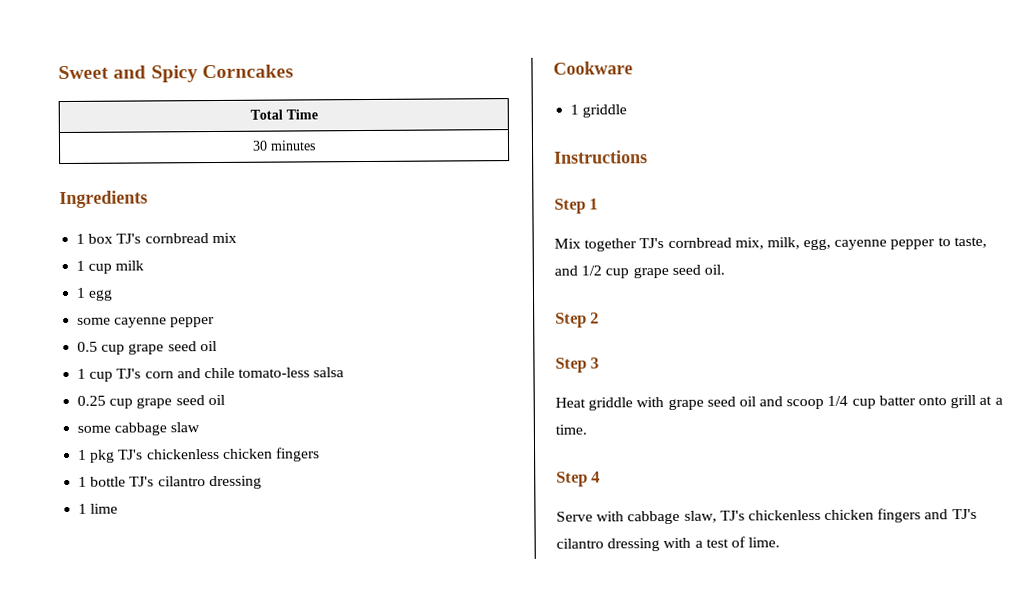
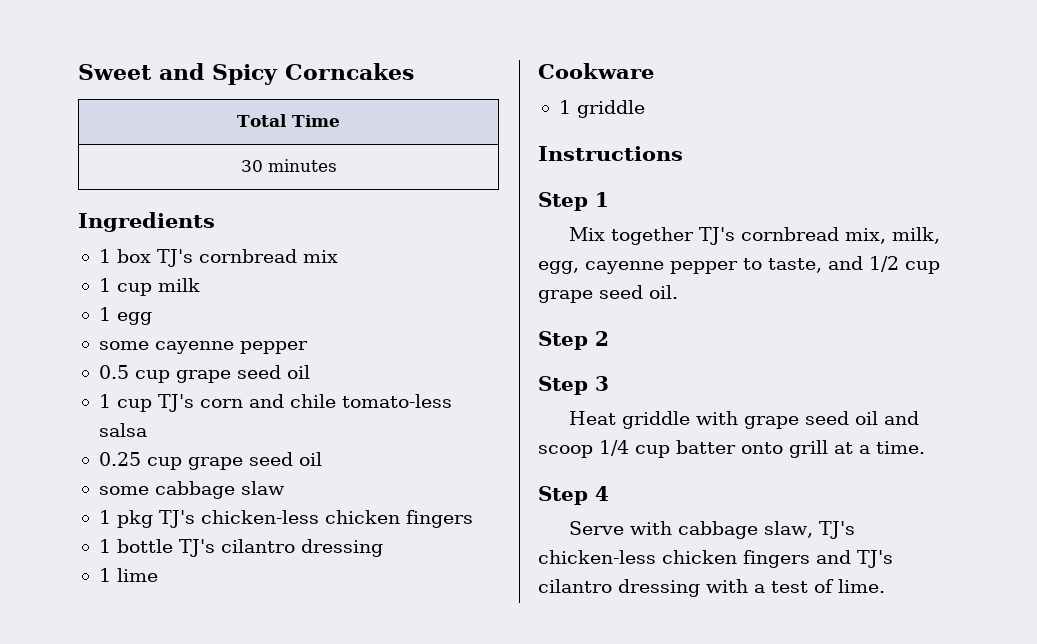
[146,448,220,460] chickenless -> [200,510,319,524] chicken-less
[747,509,821,521] chickenless -> [538,550,656,564] chicken-less

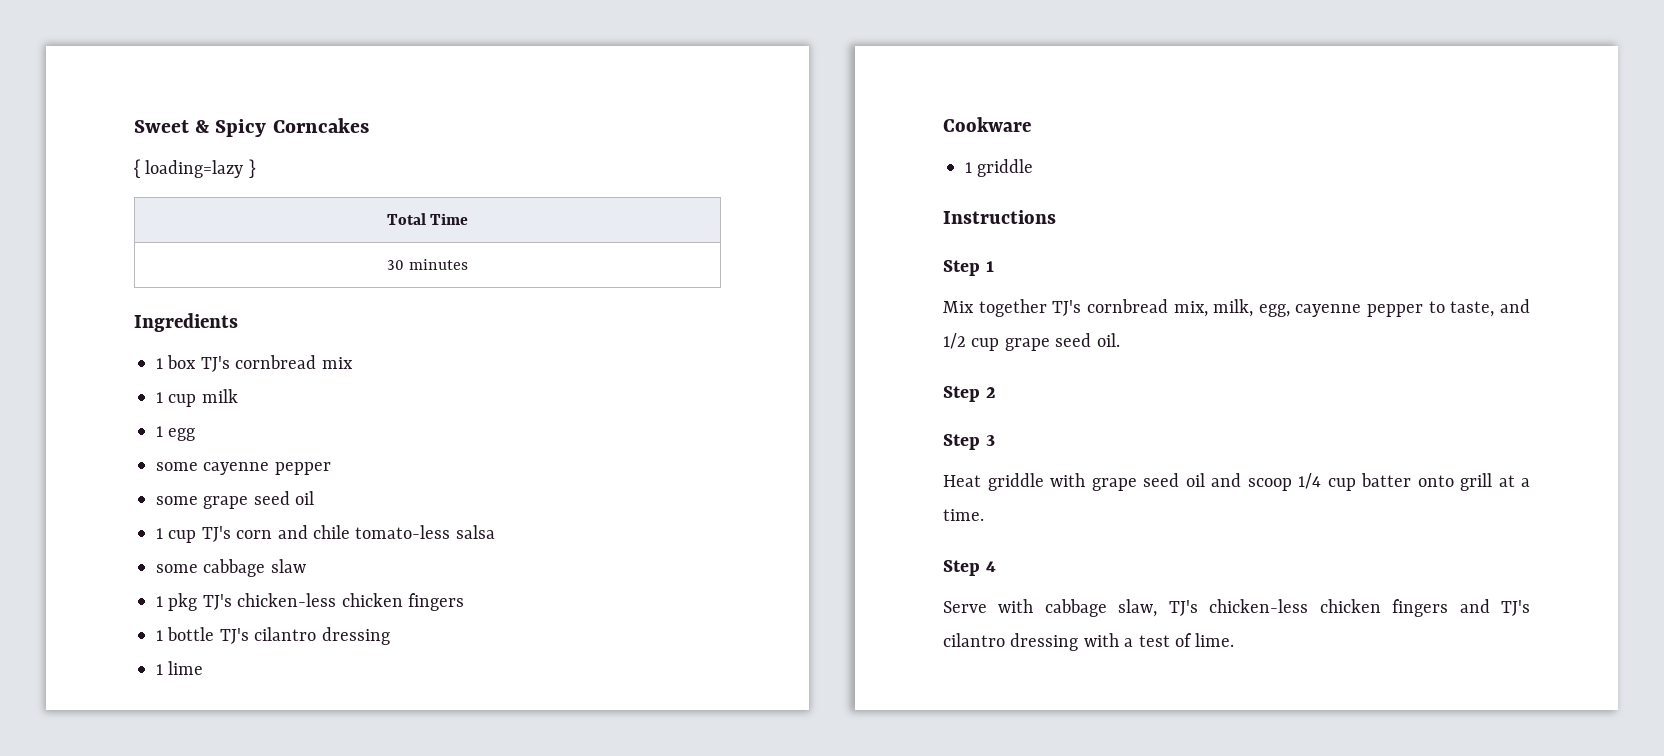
[159,63,204,80] and -> [195,120,210,133] &
(414, 71) none -> [134,159,256,178] // { loading=lazy }
[98,365,170,383] 0.5 cup -> [156,496,198,505] some
[98,452,322,470] // 0.25 cup grape seed oil -> (495, 532) none

